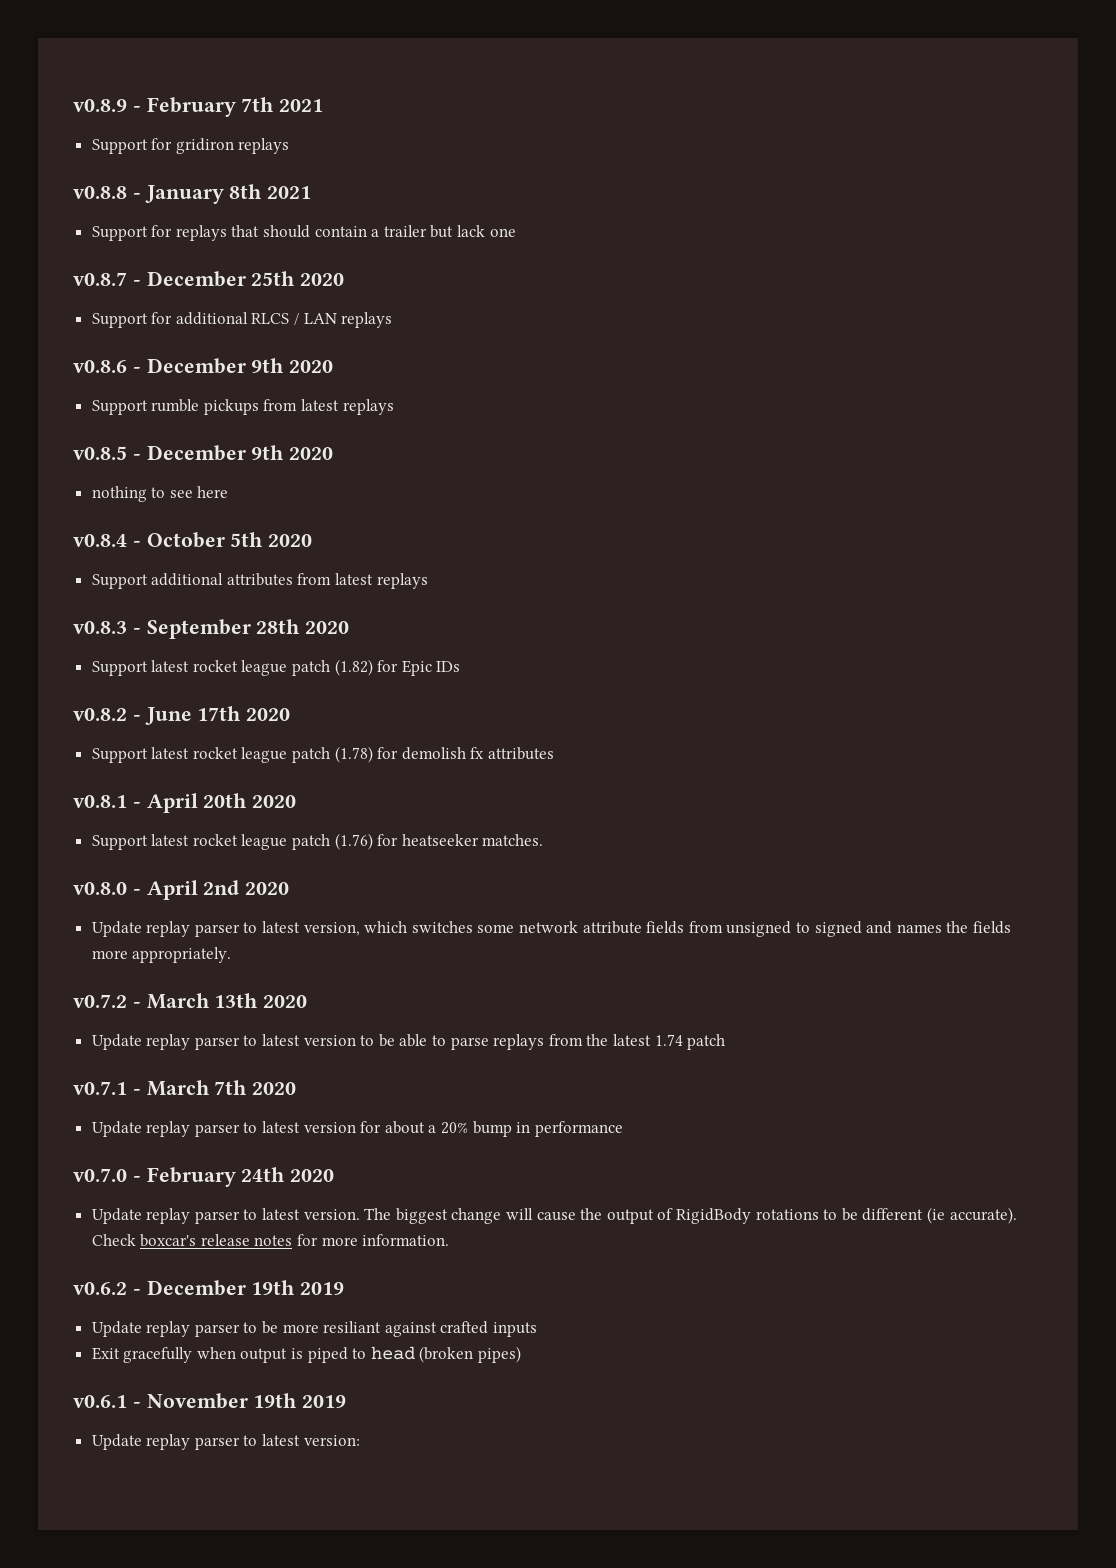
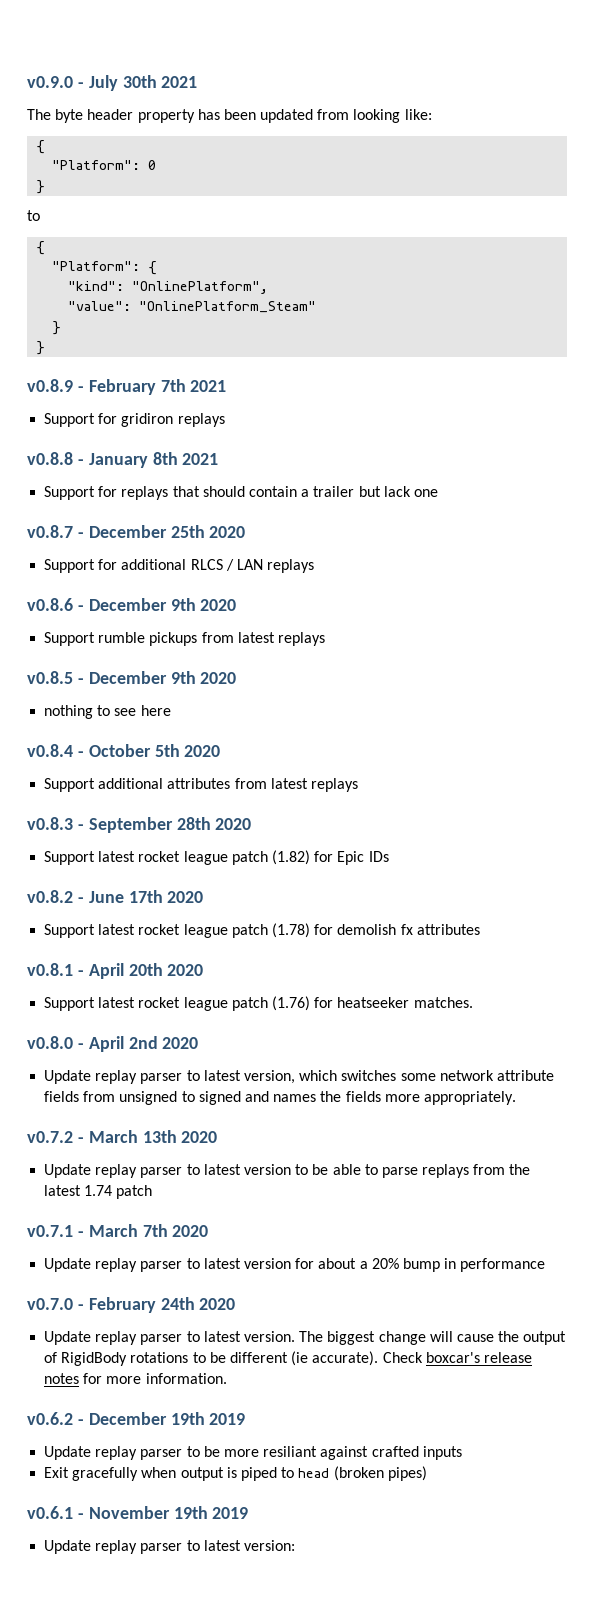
(73, 105) none -> [27,75,198,91] [27,109,432,123] [36,140,46,154] [52,160,157,170] [36,180,46,194] [27,210,40,221] [36,241,46,255] [52,261,158,275] [68,281,269,294] [68,301,317,313] [52,321,62,335] [36,341,46,355] v0.9.0 - July 30th 2021 // The byte header property has been updated from looking like: // { // "Platform": 0 // } // to // { // "Platform": { // "kind": "OnlinePlatform", // "value": "OnlinePlatform_Steam" // } // } //

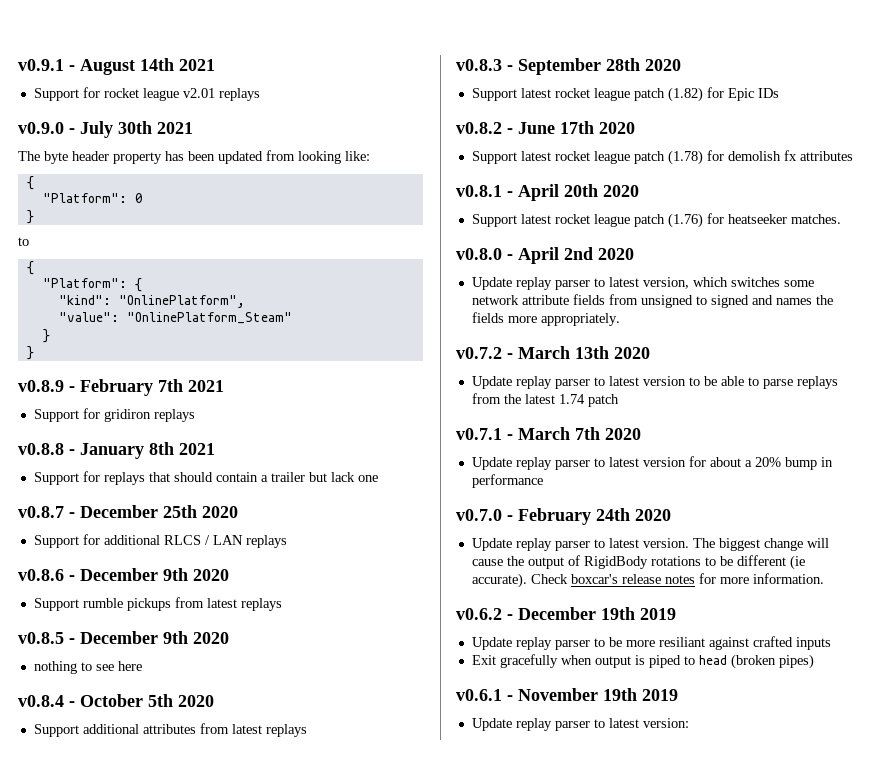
(27, 82) none -> [18,58,215,75] [33,87,260,101] v0.9.1 - August 14th 2021 // Support for rocket league v2.01 replays //

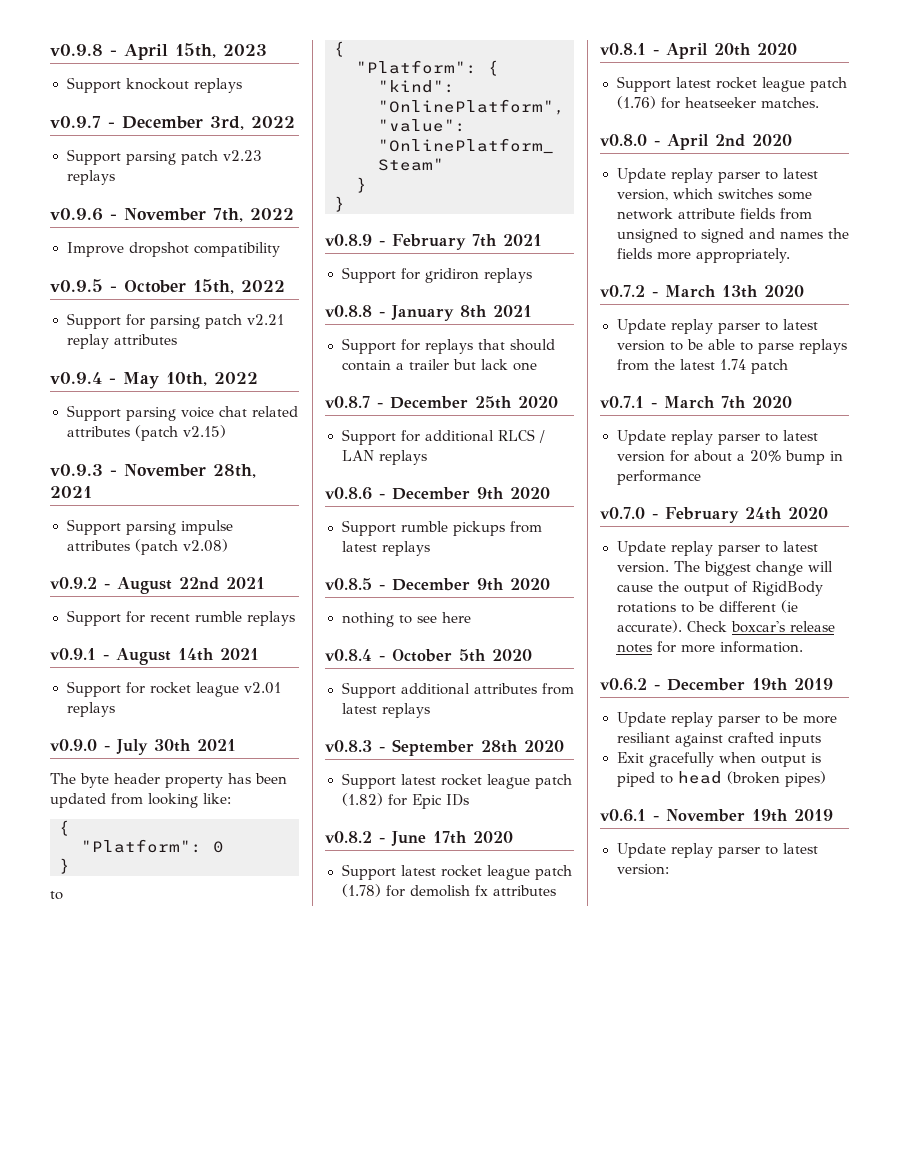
(18, 65) none -> [50,43,267,60] [66,77,242,93] [50,116,295,130] [66,149,262,165] [66,170,115,185] [50,208,294,222] [66,242,280,257] [50,279,285,294] [66,313,284,329] [66,334,177,349] [50,372,258,389] [66,405,298,421] [66,425,226,441] [50,464,256,478] [50,486,92,498] [66,519,233,535] [66,539,228,555] [50,577,265,594] [66,610,295,626] v0.9.8 - April 15th, 2023 // Support knockout replays // v0.9.7 - December 3rd, 2022 // Support parsing patch v2.23 replays // v0.9.6 - November 7th, 2022 // Improve dropshot compatibility // v0.9.5 - October 15th, 2022 // Support for parsing patch v2.21 replay attributes // v0.9.4 - May 10th, 2022 // Support parsing voice chat related attributes (patch v2.15) // v0.9.3 - November 28th, 2021 // Support parsing impulse attributes (patch v2.08) // v0.9.2 - August 22nd 2021 // Support for recent rumble replays //

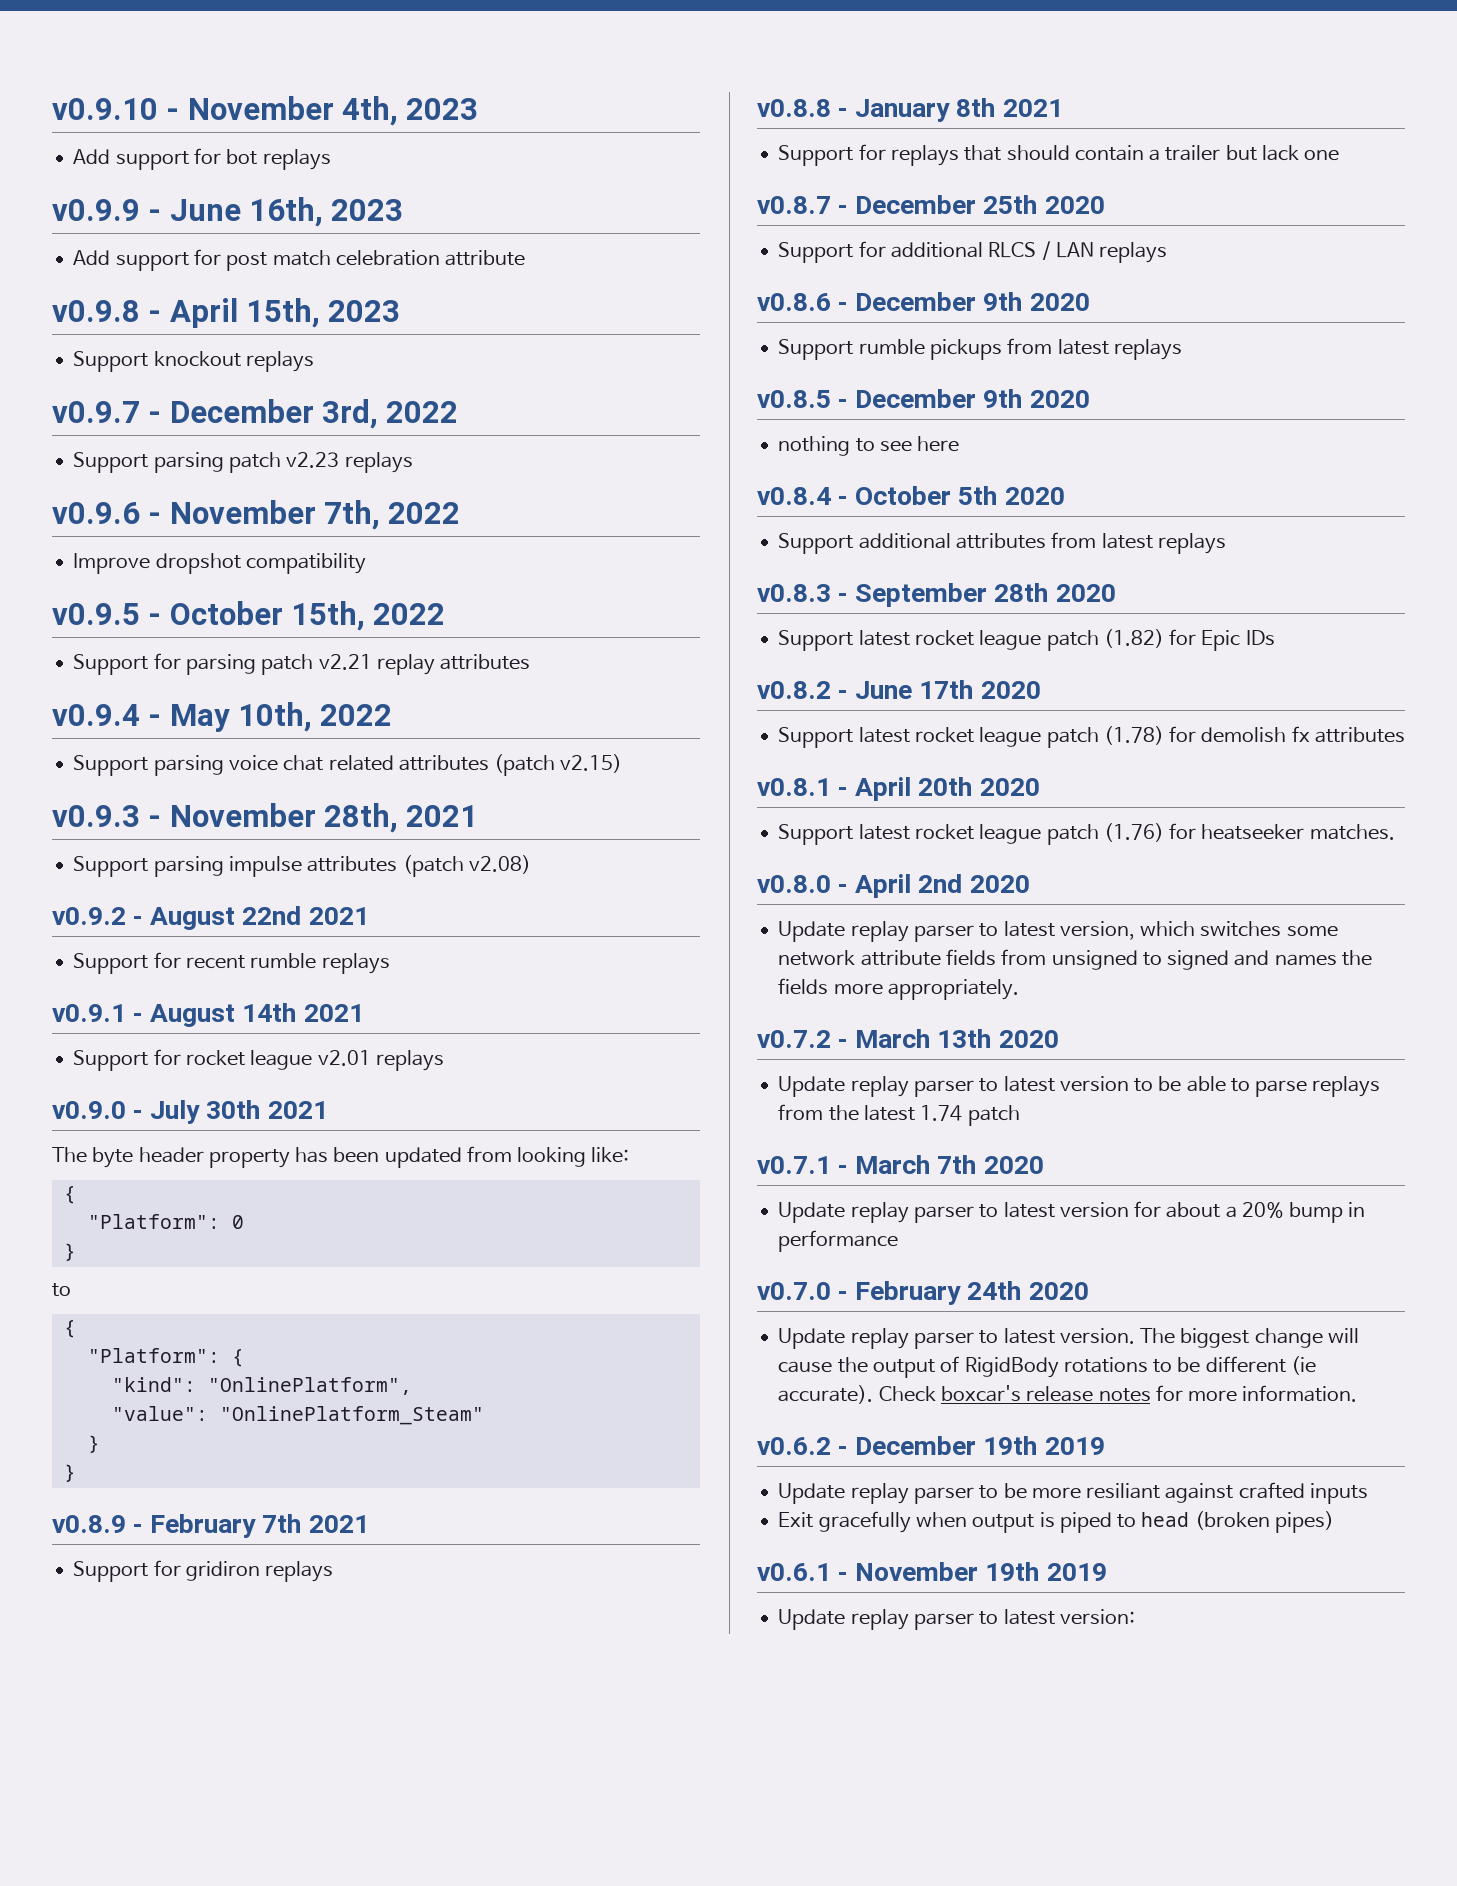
(50, 50) none -> [52,96,479,126] [73,148,331,170] [52,197,404,227] [73,249,526,271] v0.9.10 - November 4th, 2023 // Add support for bot replays // v0.9.9 - June 16th, 2023 // Add support for post match celebration attribute //

